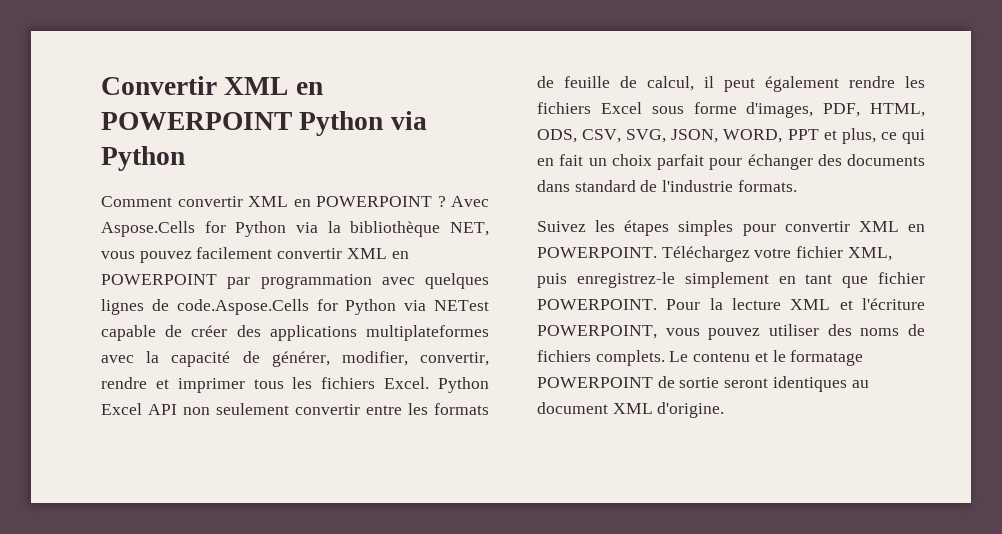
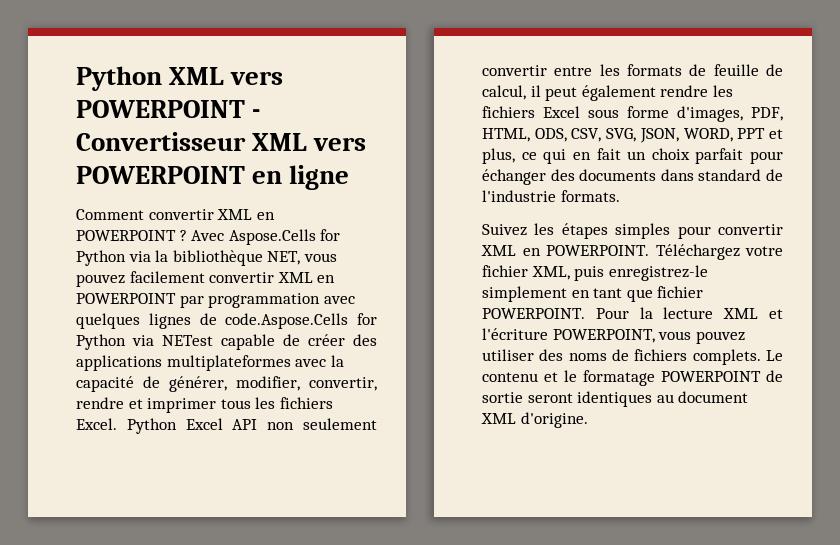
[101,76,323,95] [101,111,427,136] [101,146,185,171] Convertir XML en POWERPOINT Python via Python -> [76,66,284,91] [76,100,261,118] [76,132,367,151] [76,165,350,190] Python XML vers POWERPOINT - Convertisseur XML vers POWERPOINT en ligne

